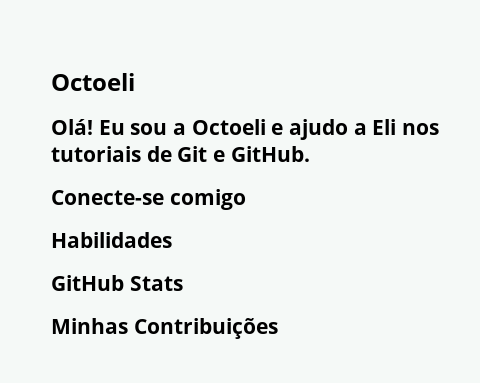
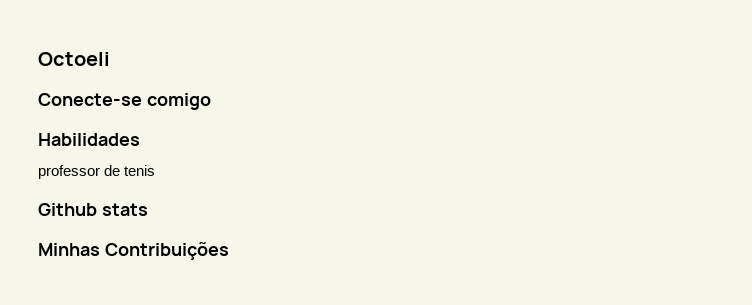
[51,119,440,140] [51,146,310,162] [51,189,246,210] [51,232,172,248] [51,275,183,291] Olá! Eu sou a Octoeli e ajudo a Eli nos tutoriais de Git e GitHub. // Conecte-se comigo // Habilidades // GitHub Stats -> [38,93,211,110] [38,133,140,146] [38,165,156,179] [38,203,148,216] Conecte-se comigo // Habilidades // professor de tenis // Github stats

